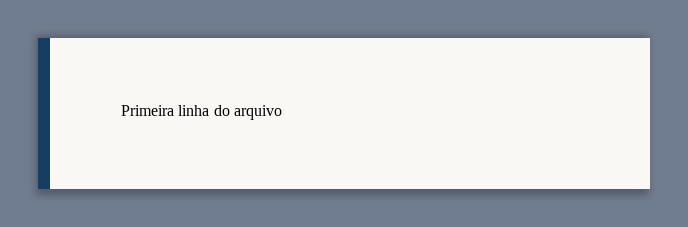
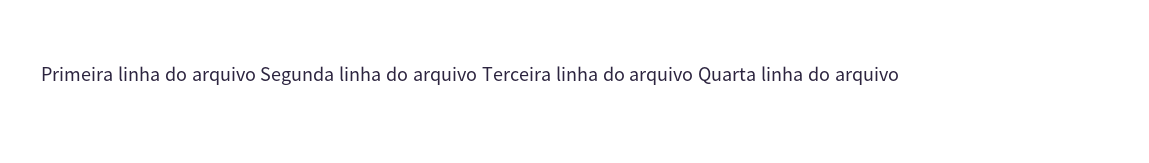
(282, 112) none -> [260,66,899,85] Segunda linha do arquivo Terceira linha do arquivo Quarta linha do arquivo

